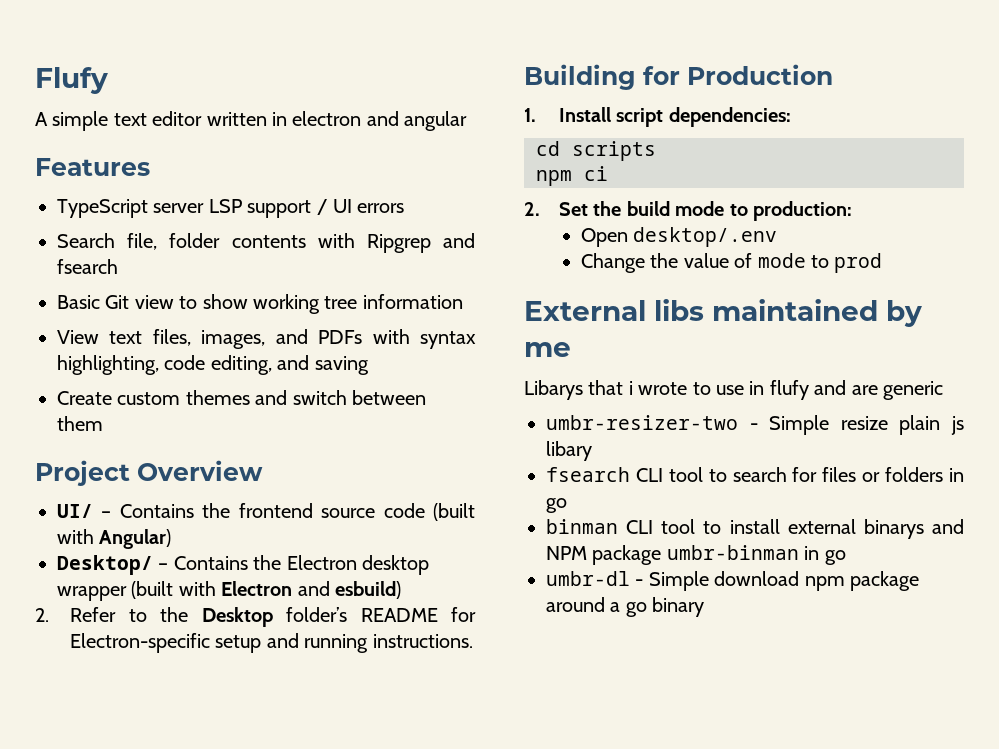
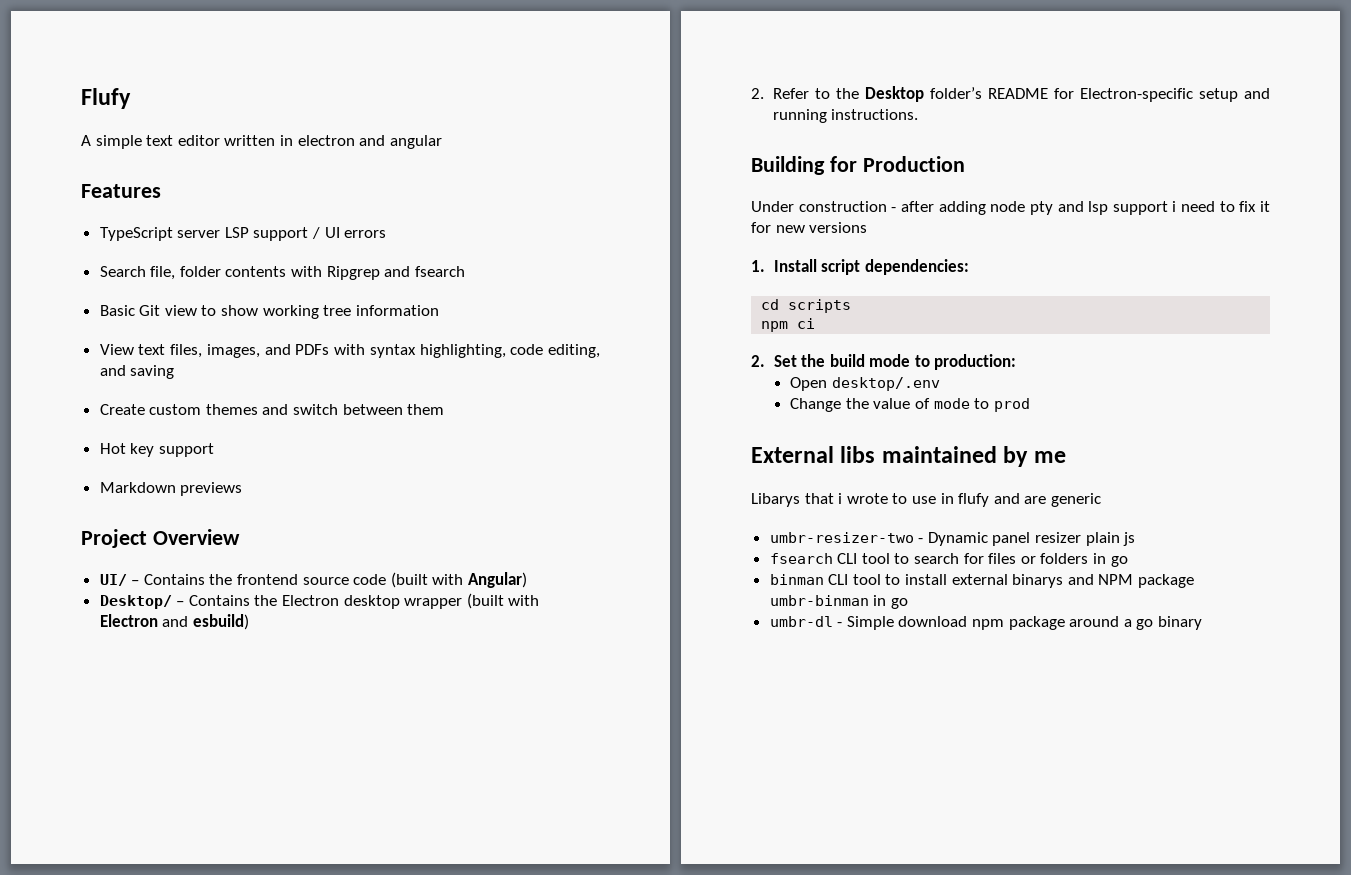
(103, 423) none -> [99,443,214,457] [99,482,243,496] // Hot key support // Markdown previews
(833, 74) none -> [751,201,1271,215] [751,222,868,233] // Under construction - after adding node pty and lsp support i need to fix it for new versions
[769,415,888,435] Simple resize -> [927,532,1082,546] Dynamic panel resizer
[546,441,592,461] libary -> (1136, 539) none

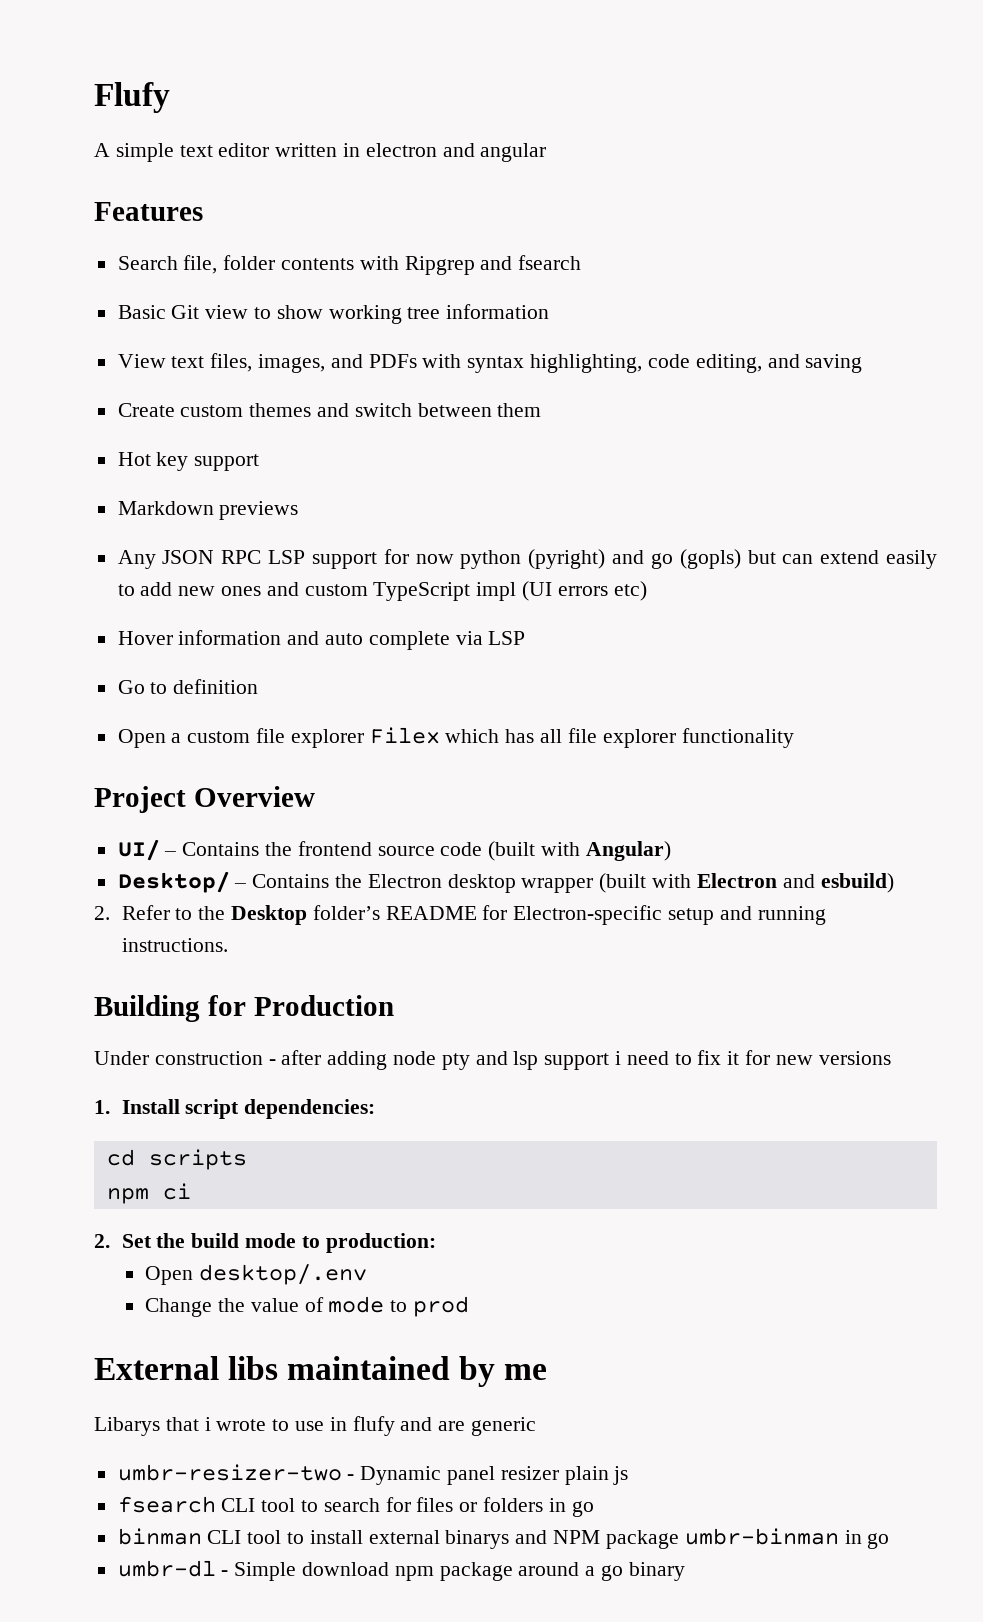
[99,227,387,241] // TypeScript server LSP support / UI errors -> (203, 211) none
(243, 489) none -> [117,549,938,569] [117,581,647,601] [117,630,526,650] [117,679,259,694] [117,727,794,748] // Any JSON RPC LSP support for now python (pyright) and go (gopls) but can extend easily to add new ones and custom TypeScript impl (UI errors etc) // Hover information and auto complete via LSP // Go to definition // Open a custom file explorer Filex which has all file explorer functionality

